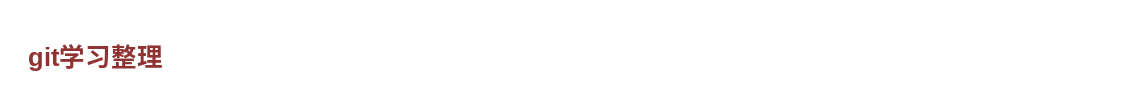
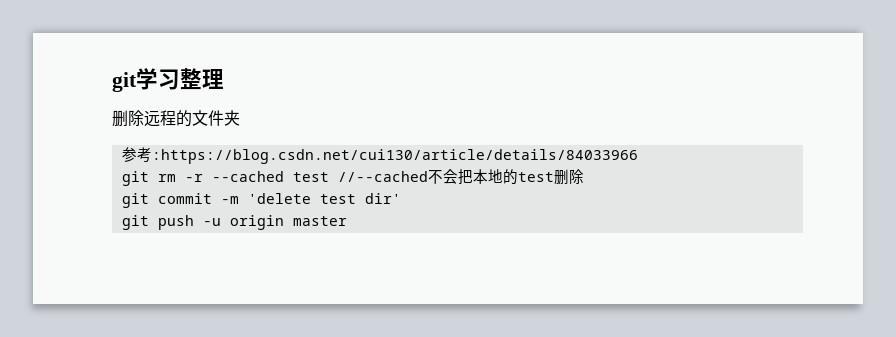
(163, 56) none -> [112,110,240,127] [121,147,638,164] [121,169,584,186] [121,193,401,208] [121,215,347,230] // 删除远程的文件夹 // 参考:https://blog.csdn.net/cui130/article/details/84033966 // git rm -r --cached test //--cached不会把本地的test删除 // git commit -m 'delete test dir' // git push -u origin master

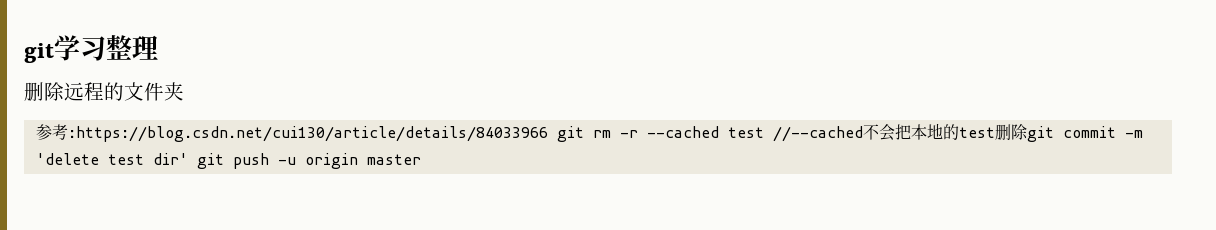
(638, 156) // -> (548, 134) none
(584, 176) // -> (1028, 132) none
(401, 198) // -> (188, 159) none

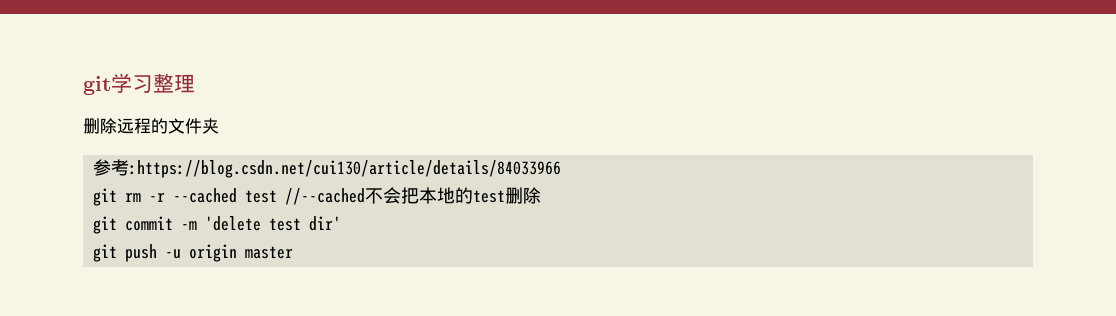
(548, 134) none -> (562, 169) //
(1028, 132) none -> (542, 195) //
(188, 159) none -> (342, 223) //

